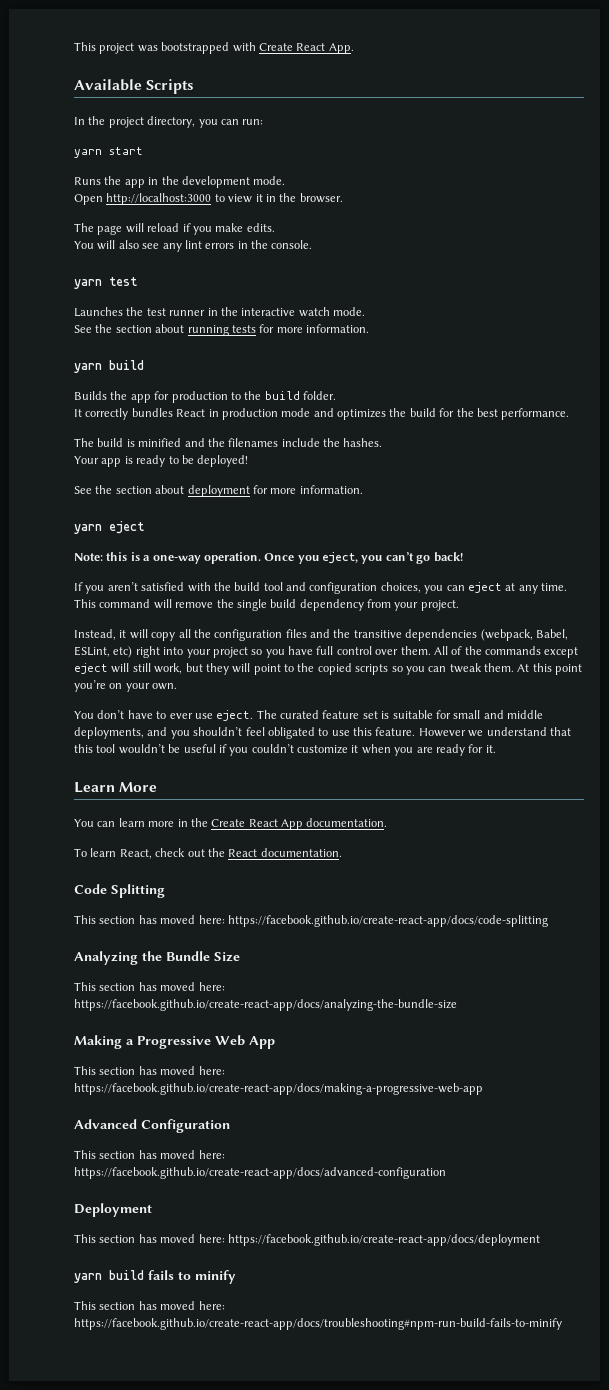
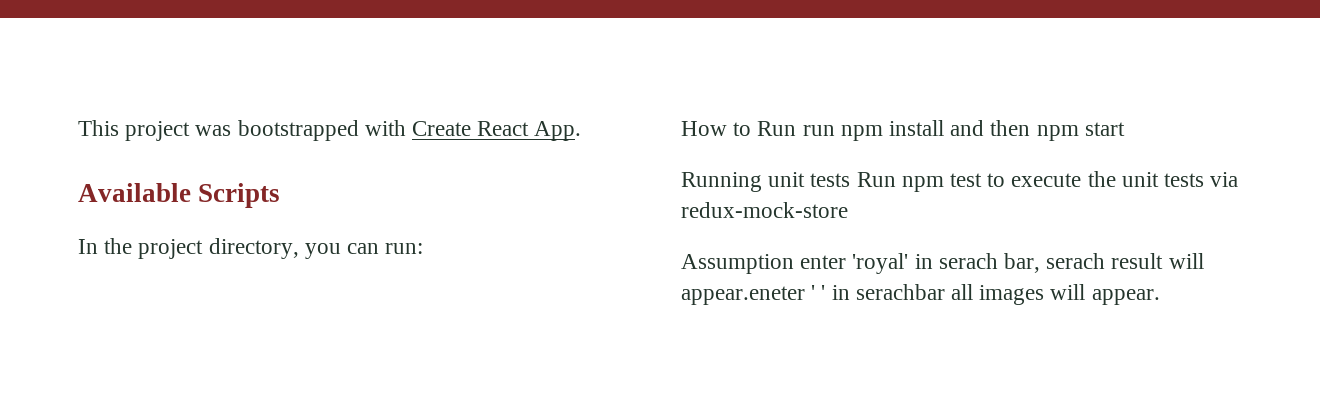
[74,147,143,158] [74,176,286,188] [74,193,343,205] [74,223,275,235] [74,240,313,252] [74,277,137,289] [74,307,365,317] [74,324,369,336] [74,360,144,373] [74,391,336,403] [74,408,570,420] [74,438,383,447] [74,455,249,467] [74,485,363,497] [74,521,144,534] [74,552,463,564] [74,582,567,594] [74,599,459,611] [74,629,568,641] [74,646,579,658] [74,663,583,675] [74,680,178,692] [74,710,543,721] [74,727,571,739] [74,744,496,756] [74,782,158,793] [74,818,388,830] [74,848,342,859] [74,884,165,898] [74,915,548,927] [74,951,240,965] [74,982,225,991] [74,999,457,1011] [74,1035,275,1049] [74,1066,225,1075] [74,1083,483,1095] [74,1119,230,1133] [74,1150,225,1159] [74,1167,446,1179] [74,1203,152,1217] [74,1234,540,1246] [74,1270,236,1284] [74,1301,225,1310] [74,1318,562,1330] yarn start // Runs the app in the development mode. // Open http://localhost:3000 to view it in the browser. // The page will reload if you make edits. // You will also see any lint errors in the console. // yarn test // Launches the test runner in the interactive watch mode. // See the section about running tests for more information. // yarn build // Builds the app for production to the build folder. // It correctly bundles React in production mode and optimizes the build for the best performance. // The build is minified and the filenames include the hashes. // Your app is ready to be deployed! // See the section about deployment for more information. // yarn eject // Note: this is a one-way operation. Once you eject, you can’t go back! // If you aren’t satisfied with the build tool and configuration choices, you can eject at any time. This command will remove the single build dependency from your project. // Instead, it will copy all the configuration files and the transitive dependencies (webpack, Babel, ESLint, etc) right into your project so you have full control over them. All of the commands except eject will still work, but they will point to the copied scripts so you can tweak them. At this point you’re on your own. // You don’t have to ever use eject. The curated feature set is suitable for small and middle deployments, and you shouldn’t feel obligated to use this feature. However we understand that this tool wouldn’t be useful if you couldn’t customize it when you are ready for it. // Learn More // You can learn more in the Create React App documentation. // To learn React, check out the React documentation. // Code Splitting // This section has moved here: https://facebook.github.io/create-react-app/docs/code-splitting // Analyzing the Bundle Size // This section has moved here: https://facebook.github.io/create-react-app/docs/analyzing-the-bundle-size // Making a Progressive Web App // This section has moved here: https://facebook.github.io/create-react-app/docs/making-a-progressive-web-app // Advanced Configuration // This section has moved here: https://facebook.github.io/create-react-app/docs/advanced-configuration // Deployment // This section has moved here: https://facebook.github.io/create-react-app/docs/deployment // yarn build fails to minify // This section has moved here: https://facebook.github.io/create-react-app/docs/troubleshooting#npm-run-build-fails-to-minify -> [681,120,1125,141] [681,171,1239,192] [681,202,848,218] [681,253,1204,274] [681,284,1160,305] How to Run run npm install and then npm start // Running unit tests Run npm test to execute the unit tests via redux-mock-store // Assumption enter 'royal' in serach bar, serach result will appear.eneter ' ' in serachbar all images will appear.

